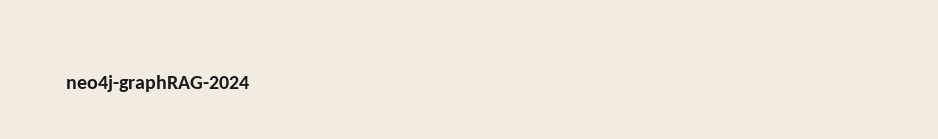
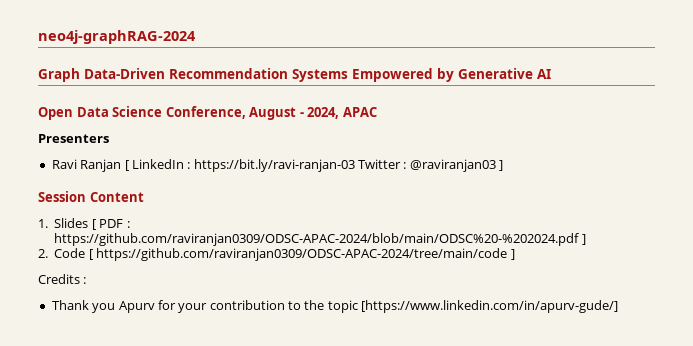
(249, 83) none -> [38,68,551,82] [38,106,377,120] [38,134,109,143] [51,159,504,172] [38,191,144,202] [38,218,130,230] [54,233,586,246] [38,248,515,261] [38,274,87,284] [51,300,619,313] // Graph Data-Driven Recommendation Systems Empowered by Generative AI // Open Data Science Conference, August - 2024, APAC // Presenters // Ravi Ranjan [ LinkedIn : https://bit.ly/ravi-ranjan-03 Twitter : @raviranjan03 ] // Session Content // 1. Slides [ PDF : https://github.com/raviranjan0309/ODSC-APAC-2024/blob/main/ODSC%20-%202024.pdf ] // 2. Code [ https://github.com/raviranjan0309/ODSC-APAC-2024/tree/main/code ] // Credits : // Thank you Apurv for your contribution to the topic [https://www.linkedin.com/in/apurv-gude/]

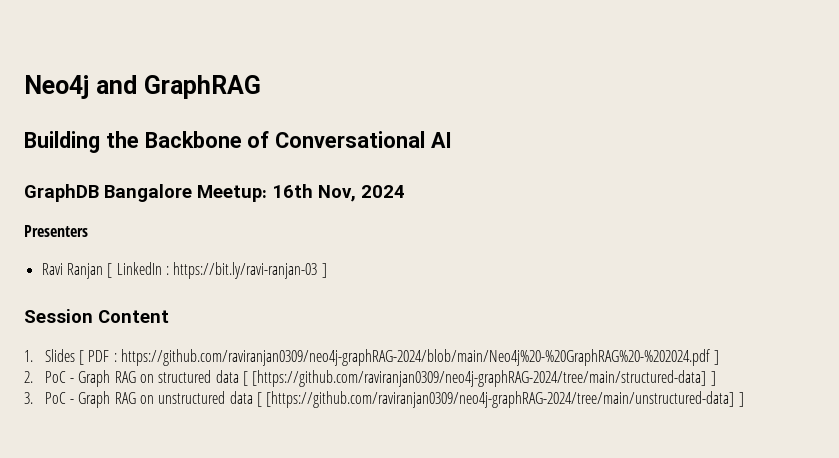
[38,30,196,44] [38,68,551,82] [38,106,377,120] neo4j-graphRAG-2024 // Graph Data-Driven Recommendation Systems Empowered by Generative AI // Open Data Science Conference, August - 2024, APAC -> [24,75,261,99] [24,131,453,153] [24,184,405,202] Neo4j and GraphRAG // Building the Backbone of Conversational AI // GraphDB Bangalore Meetup: 16th Nov, 2024
[358,159,496,172] Twitter : @raviranjan03 -> (318, 270) none
[54,233,580,246] https://github.com/raviranjan0309/ODSC-APAC-2024/blob/main/ODSC%20-%202024.pdf -> [120,349,710,366] https://github.com/raviranjan0309/neo4j-graphRAG-2024/blob/main/Neo4j%20-%20GraphRAG%20-%202024.pdf
[54,248,515,261] [38,274,87,284] [51,300,619,313] Code [ https://github.com/raviranjan0309/ODSC-APAC-2024/tree/main/code ] // Credits : // Thank you Apurv for your contribution to the topic [https://www.linkedin.com/in/apurv-gude/] -> [44,370,716,387] [24,391,744,408] PoC - Graph RAG on structured data [ [https://github.com/raviranjan0309/neo4j-graphRAG-2024/tree/main/structured-data] ] // 3. PoC - Graph RAG on unstructured data [ [https://github.com/raviranjan0309/neo4j-graphRAG-2024/tree/main/unstructured-data] ]

